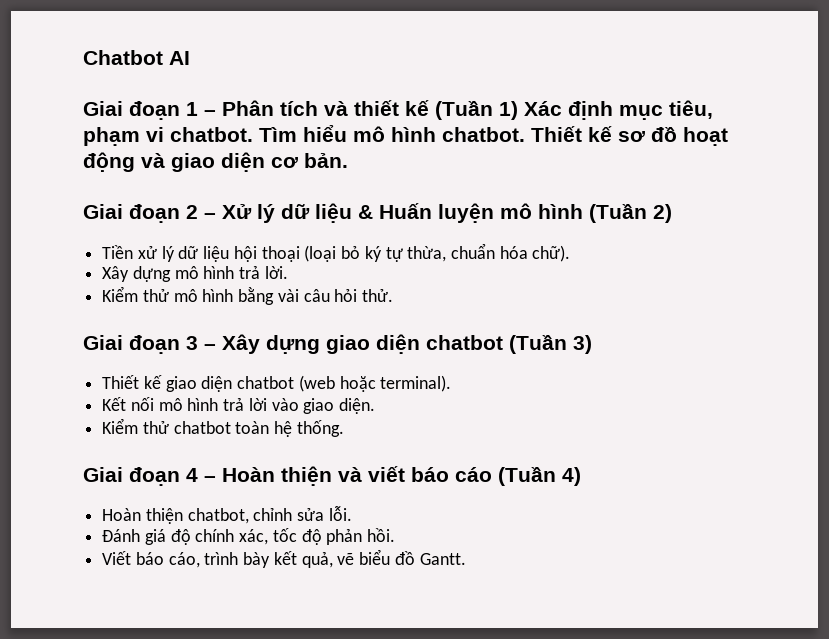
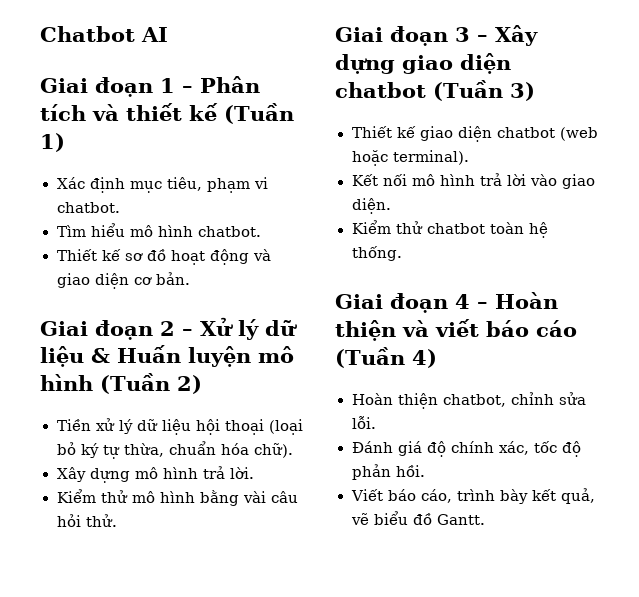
(518, 110) none -> (65, 142) //
(253, 134) none -> (120, 207) //
(525, 134) none -> (261, 231) //

